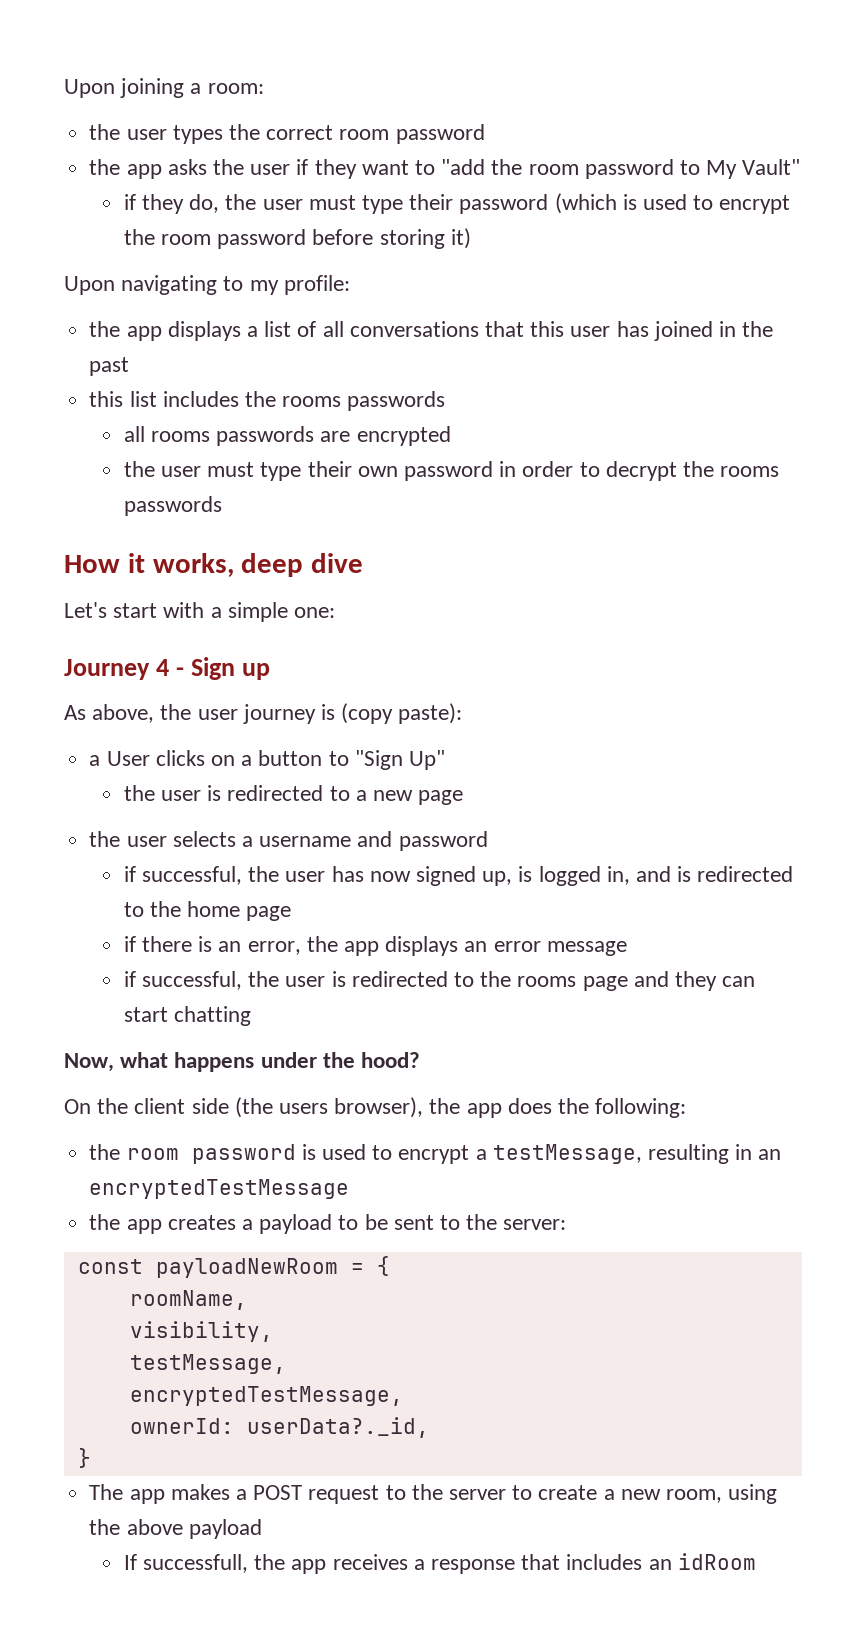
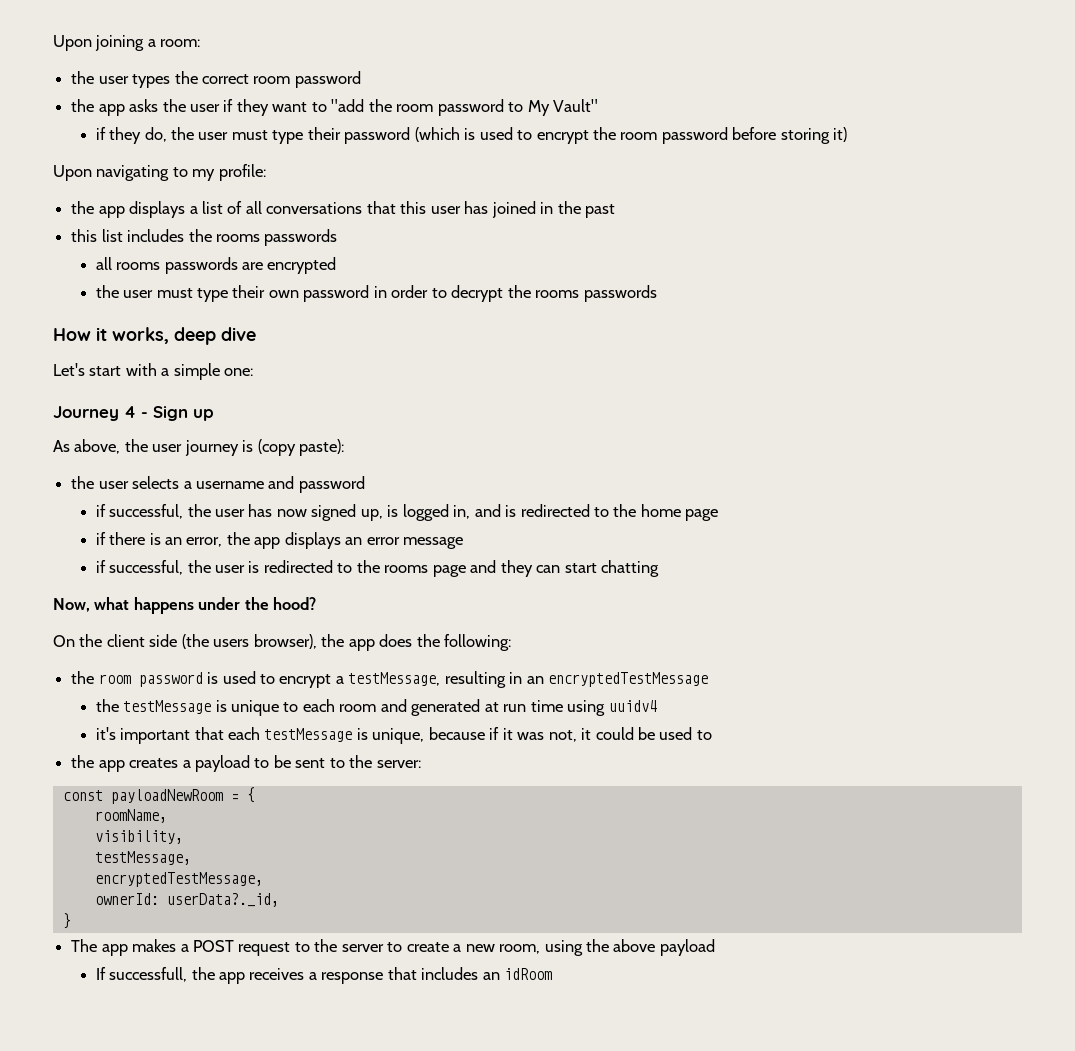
[89,750,445,770] [123,785,464,805] // a User clicks on a button to "Sign Up" // the user is redirected to a new page -> (345, 447) none
(350, 1189) none -> [95,699,657,716] [95,727,712,744] // the testMessage is unique to each room and generated at run time using uuidv4 // it's important that each testMessage is unique, because if it was not, it could be used to

